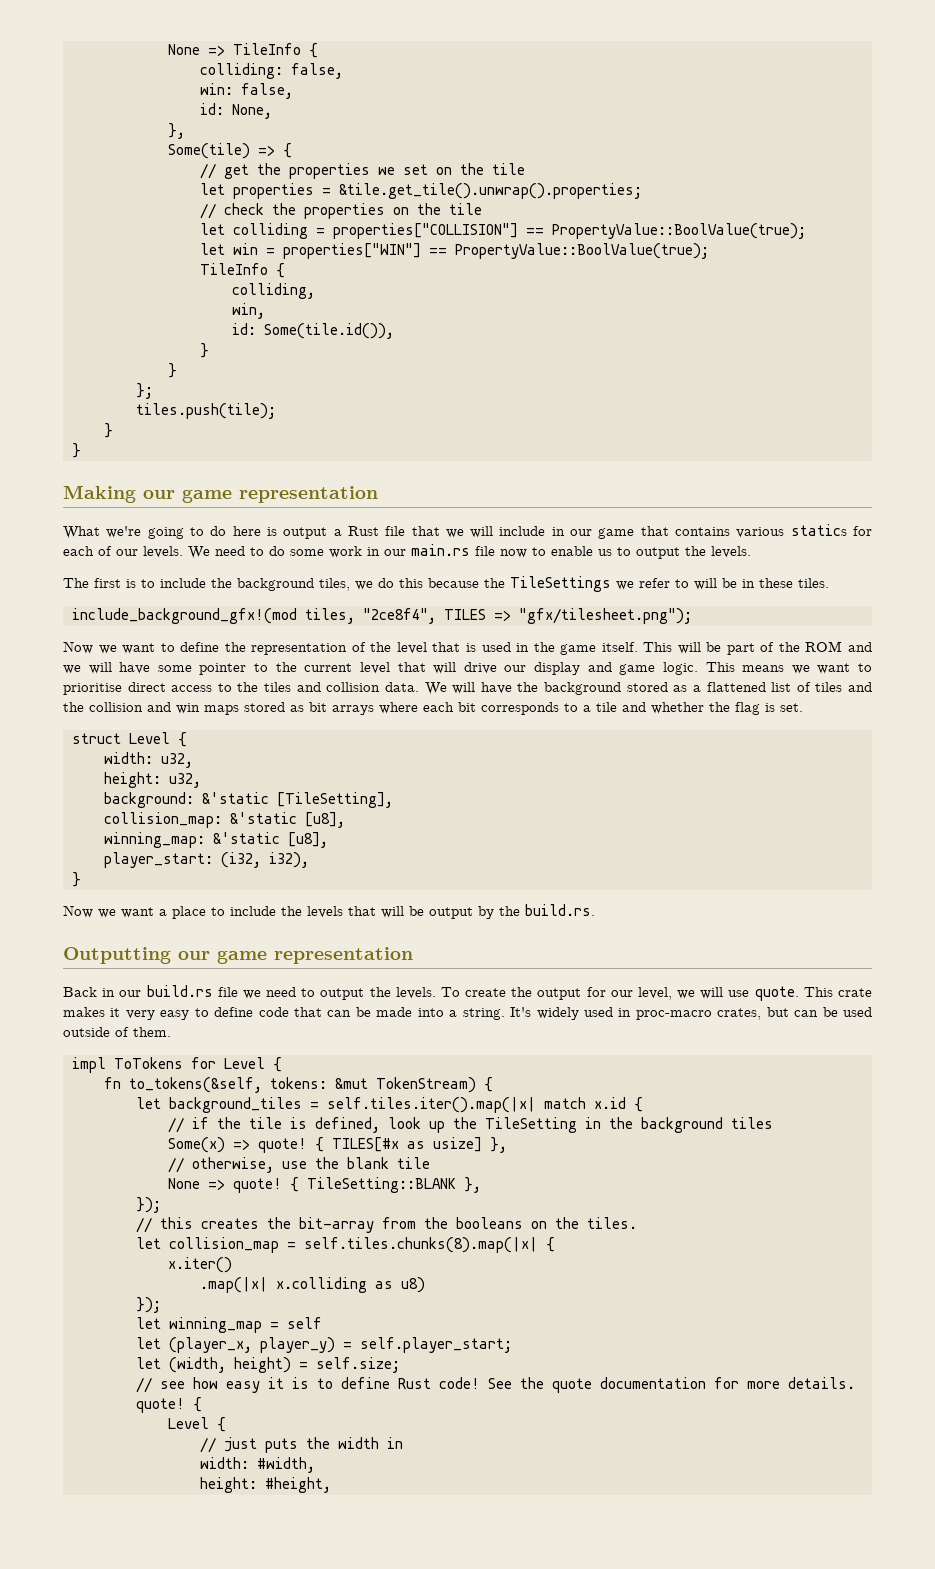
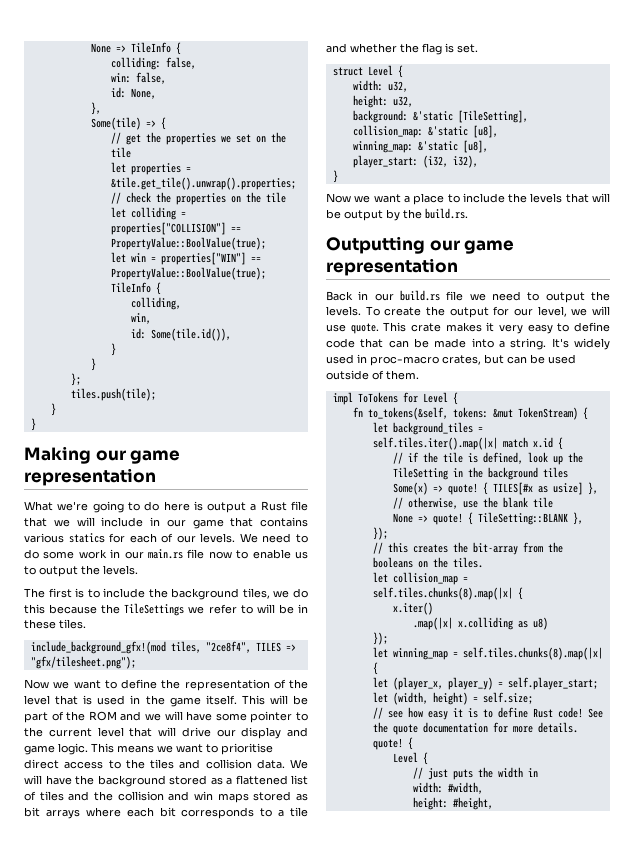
[287,1317,322,1329] self -> [462,647,603,660] [372,662,378,675] self.tiles.chunks(8).map(|x| {

